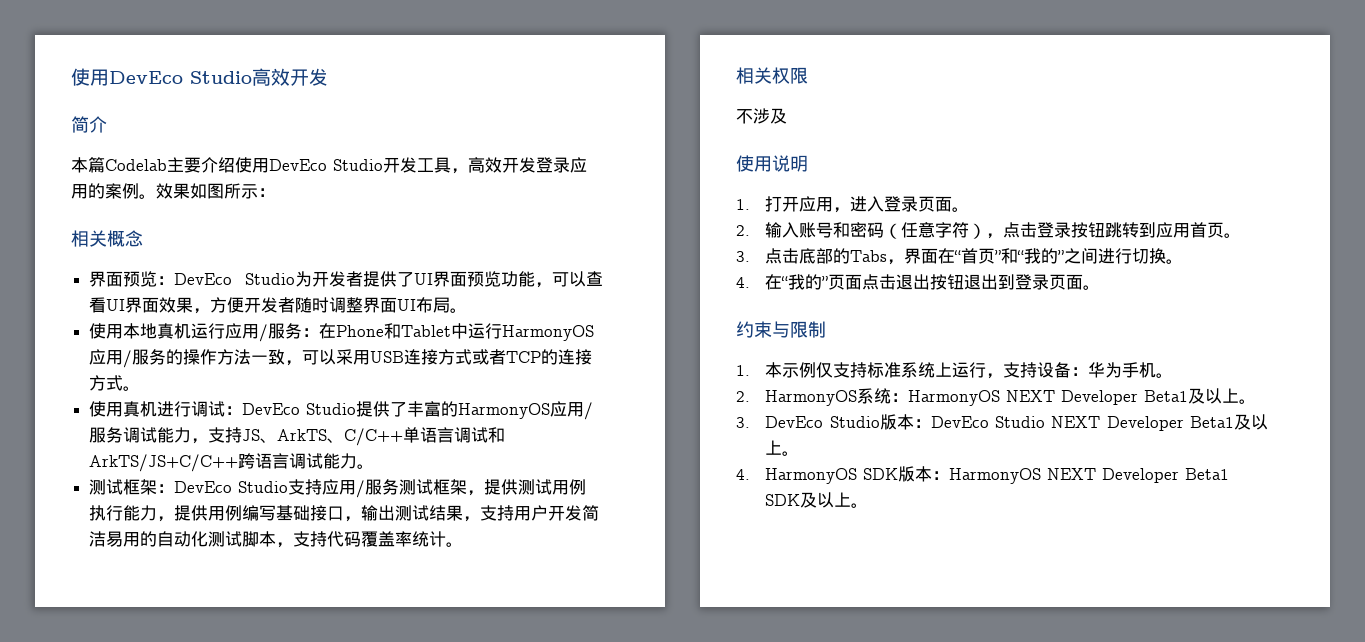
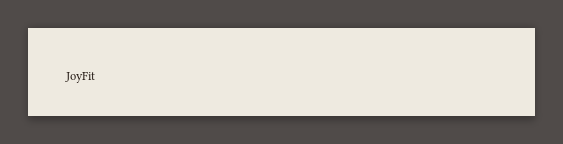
[71,68,328,86] [71,116,107,133] [71,157,587,174] [71,183,275,199] [71,230,143,247] [89,271,603,288] [89,297,468,314] [89,323,595,342] [89,349,593,368] [89,375,141,391] [89,401,594,420] [89,427,506,446] [89,453,375,472] [89,479,587,498] [89,505,600,522] [89,531,464,548] [736,67,808,84] [736,108,787,124] [736,155,808,172] [736,196,970,213] [736,222,1242,239] [736,248,1184,265] [736,274,1101,290] [736,321,826,338] [736,362,1174,379] [736,388,1257,406] [736,414,1268,431] [765,440,800,456] [736,466,1230,484] [765,492,869,508] 使用DevEco Studio高效开发 // 简介 // 本篇Codelab主要介绍使用DevEco Studio开发工具，高效开发登录应用的案例。效果如图所示： // 相关概念 // 界面预览：DevEco Studio为开发者提供了UI界面预览功能，可以查看UI界面效果，方便开发者随时调整界面UI布局。 // 使用本地真机运行应用/服务：在Phone和Tablet中运行HarmonyOS应用/服务的操作方法一致，可以采用USB连接方式或者TCP的连接方式。 // 使用真机进行调试：DevEco Studio提供了丰富的HarmonyOS应用/服务调试能力，支持JS、ArkTS、C/C++单语言调试和ArkTS/JS+C/C++跨语言调试能力。 // 测试框架：DevEco Studio支持应用/服务测试框架，提供测试用例执行能力，提供用例编写基础接口，输出测试结果，支持用户开发简洁易用的自动化测试脚本，支持代码覆盖率统计。 // 相关权限 // 不涉及 // 使用说明 // 1.打开应用，进入登录页面。 // 2.输入账号和密码（任意字符），点击登录按钮跳转到应用首页。 // 3.点击底部的Tabs，界面在“首页”和“我的”之间进行切换。 // 4.在“我的”页面点击退出按钮退出到登录页面。 // 约束与限制 // 1.本示例仅支持标准系统上运行，支持设备：华为手机。 // 2. HarmonyOS系统：HarmonyOS NEXT Developer Beta1及以上。 // 3. DevEco Studio版本：DevEco Studio NEXT Developer Beta1及以上。 // 4. HarmonyOS SDK版本：HarmonyOS NEXT Developer Beta1 SDK及以上。 -> [65,71,95,83] JoyFit

